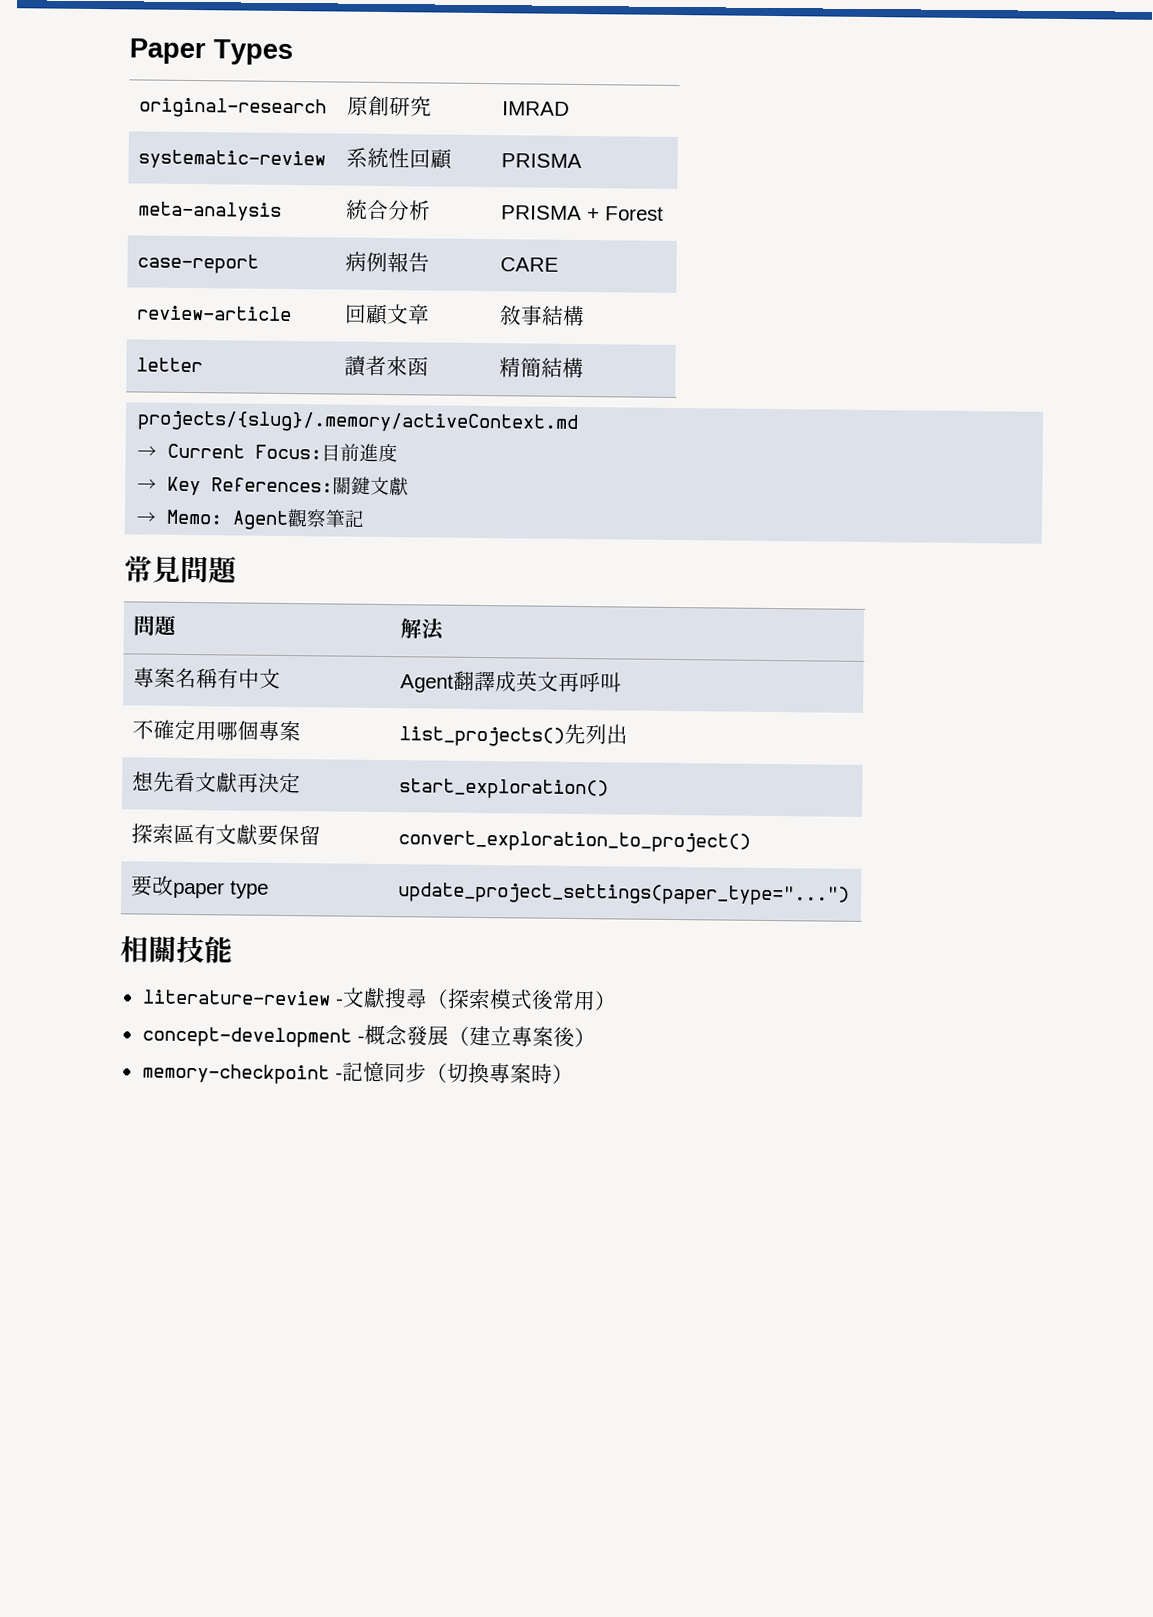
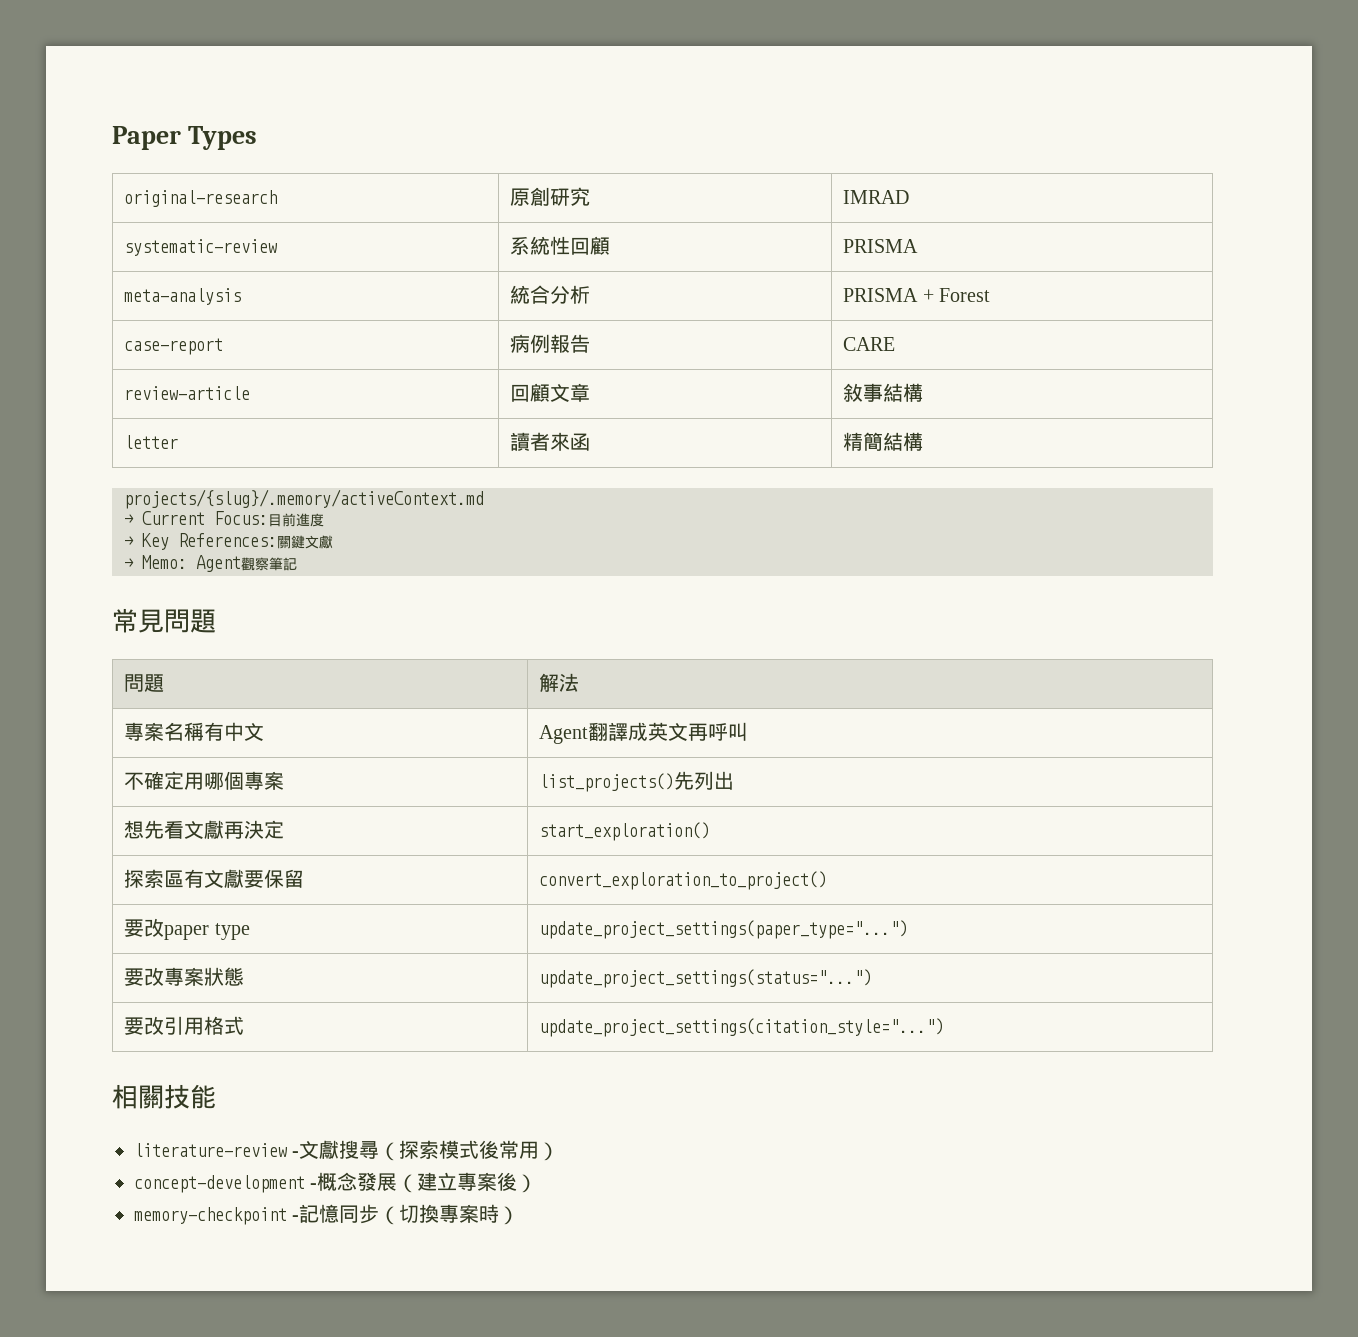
(851, 894) none -> [124,967,245,986] [539,969,873,988] [124,1016,245,1035] [539,1018,945,1037] // 要改專案狀態 | update_project_settings(status="...") // 要改引用格式 | update_project_settings(citation_style="...")

